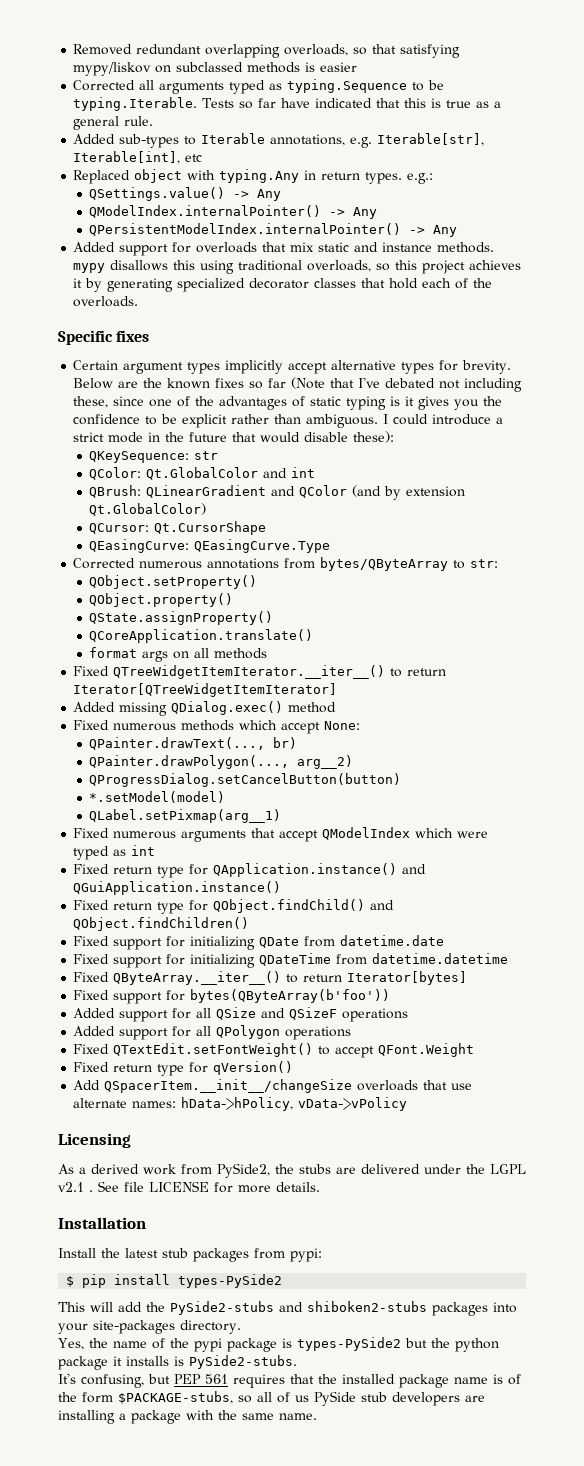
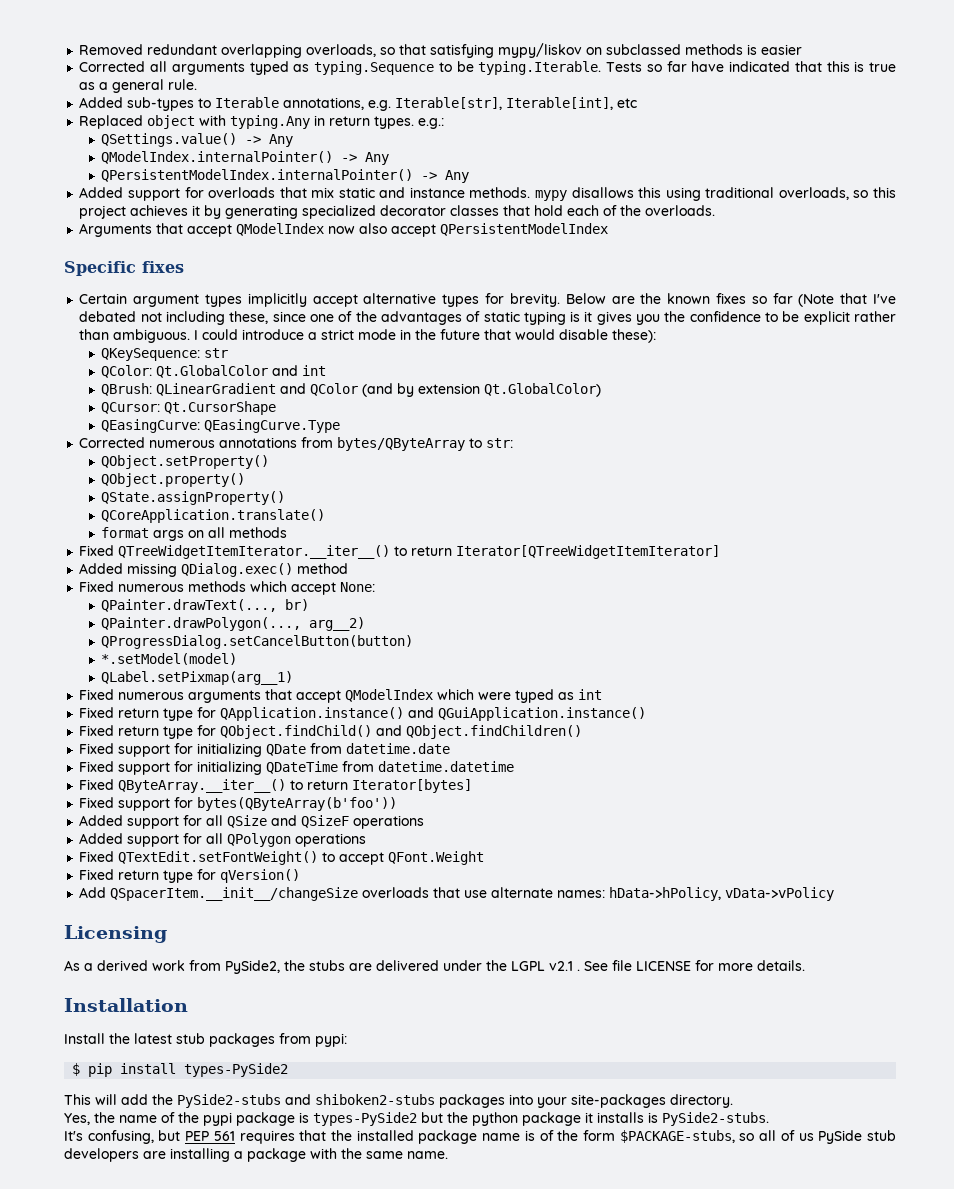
(139, 301) none -> [79,223,609,237] // Arguments that accept QModelIndex now also accept QPersistentModelIndex

